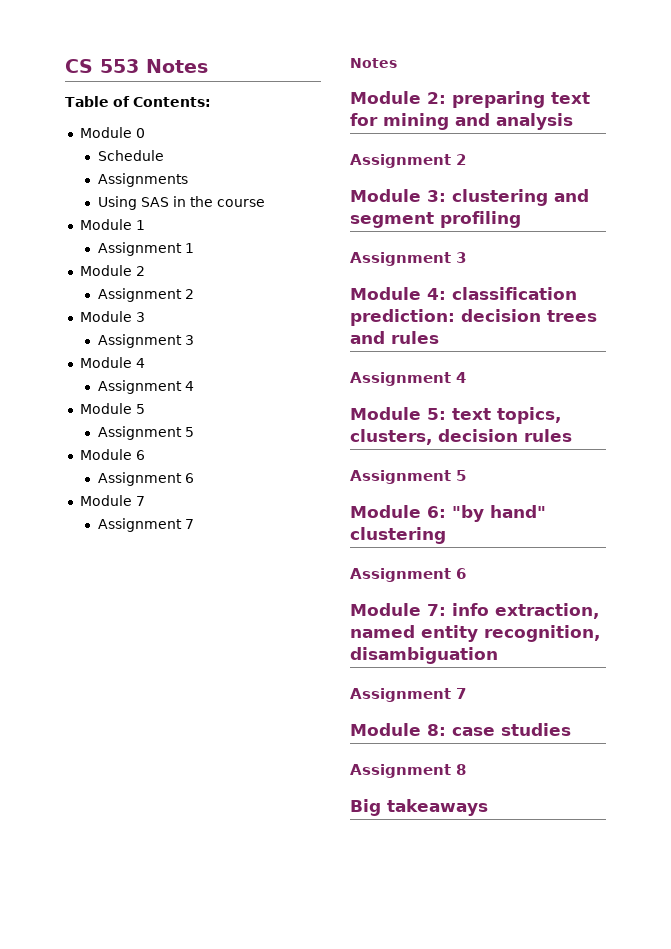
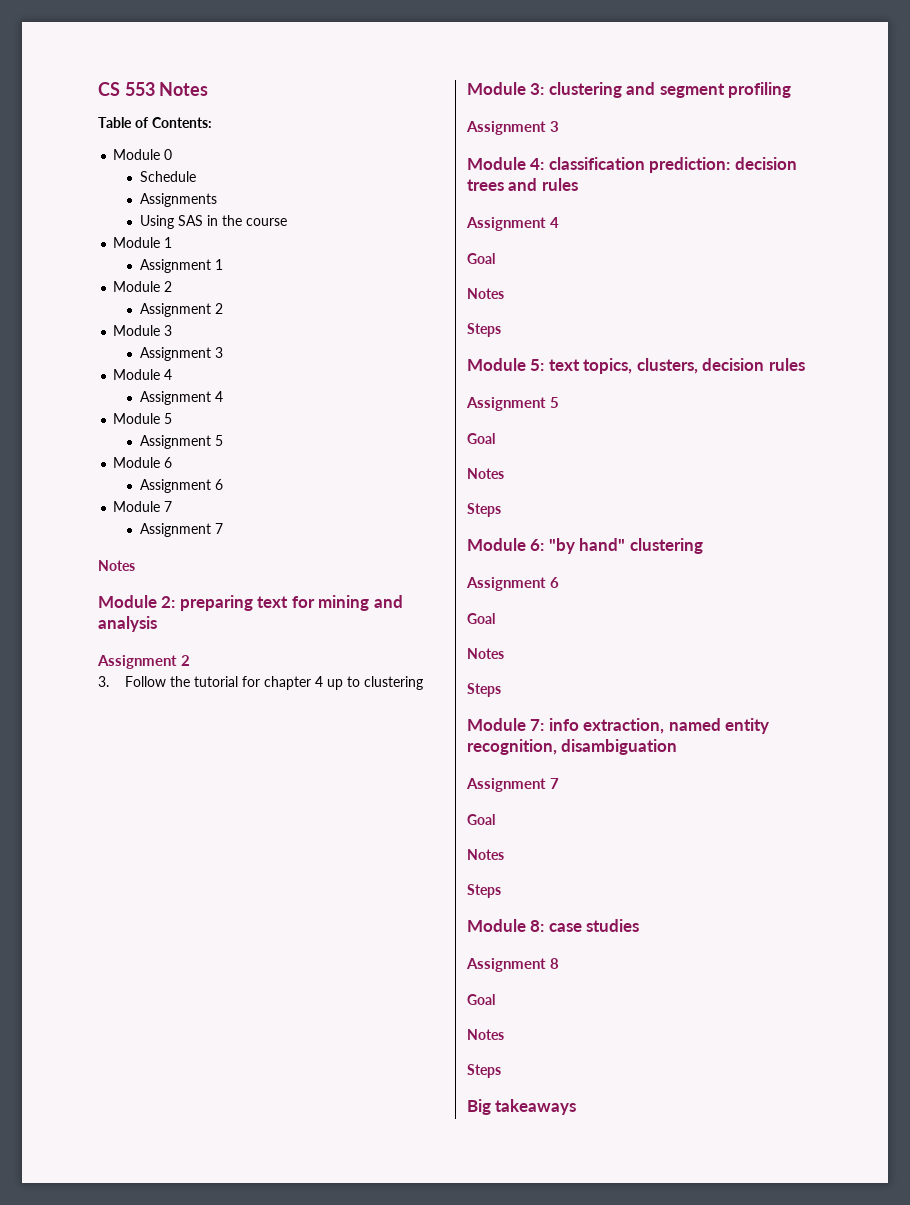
(466, 159) none -> [98,676,423,690] // 3. Follow the tutorial for chapter 4 up to clustering
(466, 377) none -> [467,253,495,264] [467,288,504,299] [467,323,501,337] // Goal // Notes // Steps
(466, 475) none -> [467,433,495,444] [467,468,504,479] [467,503,501,517] // Goal // Notes // Steps
(466, 573) none -> [467,613,495,624] [467,648,504,659] [467,683,501,697] // Goal // Notes // Steps
(466, 693) none -> [467,814,495,825] [467,849,504,860] [467,884,501,898] // Goal // Notes // Steps
(466, 769) none -> [467,994,495,1005] [467,1029,504,1040] [467,1064,501,1078] // Goal // Notes // Steps

